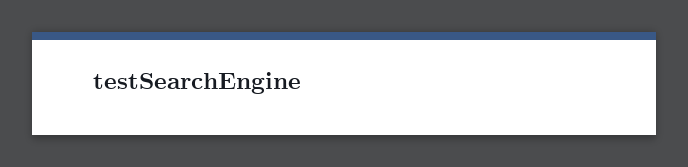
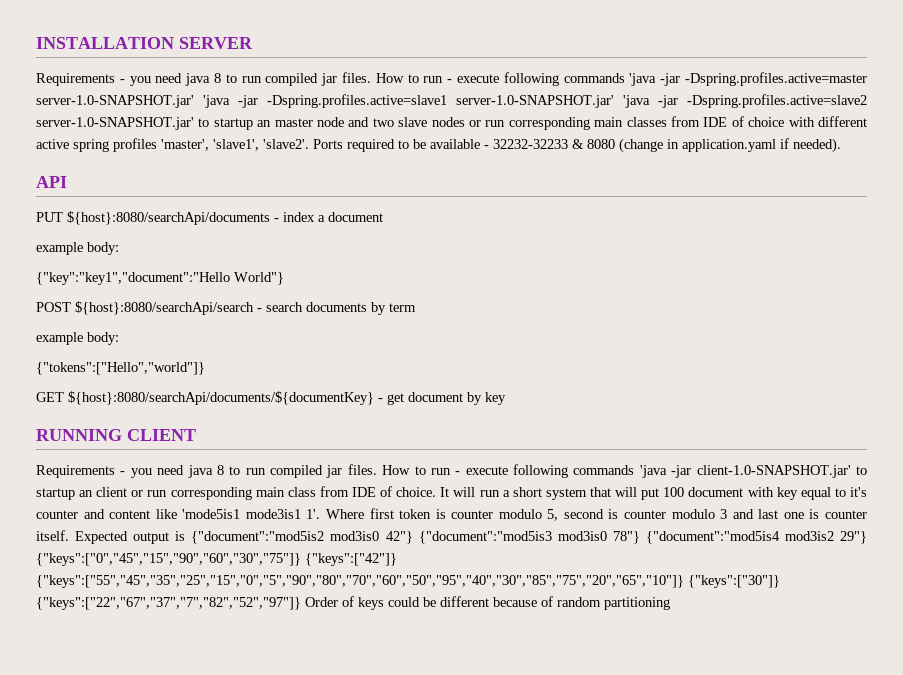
[93,72,301,94] testSearchEngine -> [36,37,253,49] [36,72,867,86] [36,94,867,108] [36,116,867,130] [36,138,841,153] [36,176,67,188] [36,211,383,225] [36,242,119,255] [36,272,284,285] [36,301,416,315] [36,332,119,345] [36,362,205,375] [36,391,506,405] [36,429,196,441] [36,464,868,478] [36,486,867,500] [36,508,868,521] [36,530,868,544] [36,553,397,566] [36,575,780,588] [36,596,670,610] INSTALLATION SERVER // Requirements - you need java 8 to run compiled jar files. How to run - execute following commands 'java -jar -Dspring.profiles.active=master server-1.0-SNAPSHOT.jar' 'java -jar -Dspring.profiles.active=slave1 server-1.0-SNAPSHOT.jar' 'java -jar -Dspring.profiles.active=slave2 server-1.0-SNAPSHOT.jar' to startup an master node and two slave nodes or run corresponding main classes from IDE of choice with different active spring profiles 'master', 'slave1', 'slave2'. Ports required to be available - 32232-32233 & 8080 (change in application.yaml if needed). // API // PUT ${host}:8080/searchApi/documents - index a document // example body: // {"key":"key1","document":"Hello World"} // POST ${host}:8080/searchApi/search - search documents by term // example body: // {"tokens":["Hello","world"]} // GET ${host}:8080/searchApi/documents/${documentKey} - get document by key // RUNNING CLIENT // Requirements - you need java 8 to run compiled jar files. How to run - execute following commands 'java -jar client-1.0-SNAPSHOT.jar' to startup an client or run corresponding main class from IDE of choice. It will run a short system that will put 100 document with key equal to it's counter and content like 'mode5is1 mode3is1 1'. Where first token is counter modulo 5, second is counter modulo 3 and last one is counter itself. Expected output is {"document":"mod5is2 mod3is0 42"} {"document":"mod5is3 mod3is0 78"} {"document":"mod5is4 mod3is2 29"} {"keys":["0","45","15","90","60","30","75"]} {"keys":["42"]} {"keys":["55","45","35","25","15","0","5","90","80","70","60","50","95","40","30","85","75","20","65","10"]} {"keys":["30"]} {"keys":["22","67","37","7","82","52","97"]} Order of keys could be different because of random partitioning

